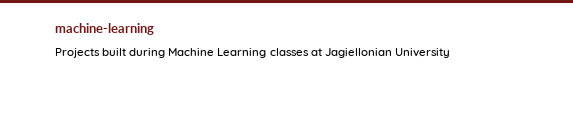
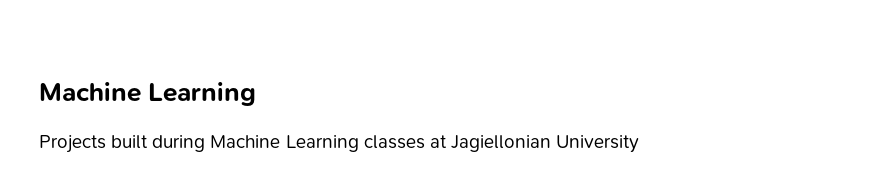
[55,23,154,35] machine-learning -> [39,82,257,106] Machine Learning

